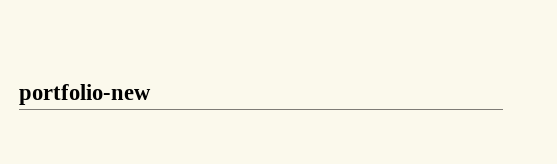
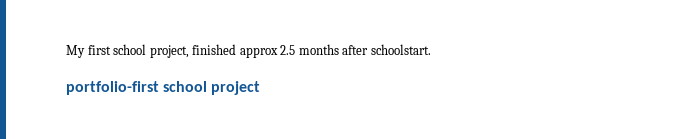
[19,84,151,105] portfolio-new -> [66,44,431,58] [66,81,261,95] My first school project, finished approx 2.5 months after schoolstart. // portfolio-first school project

